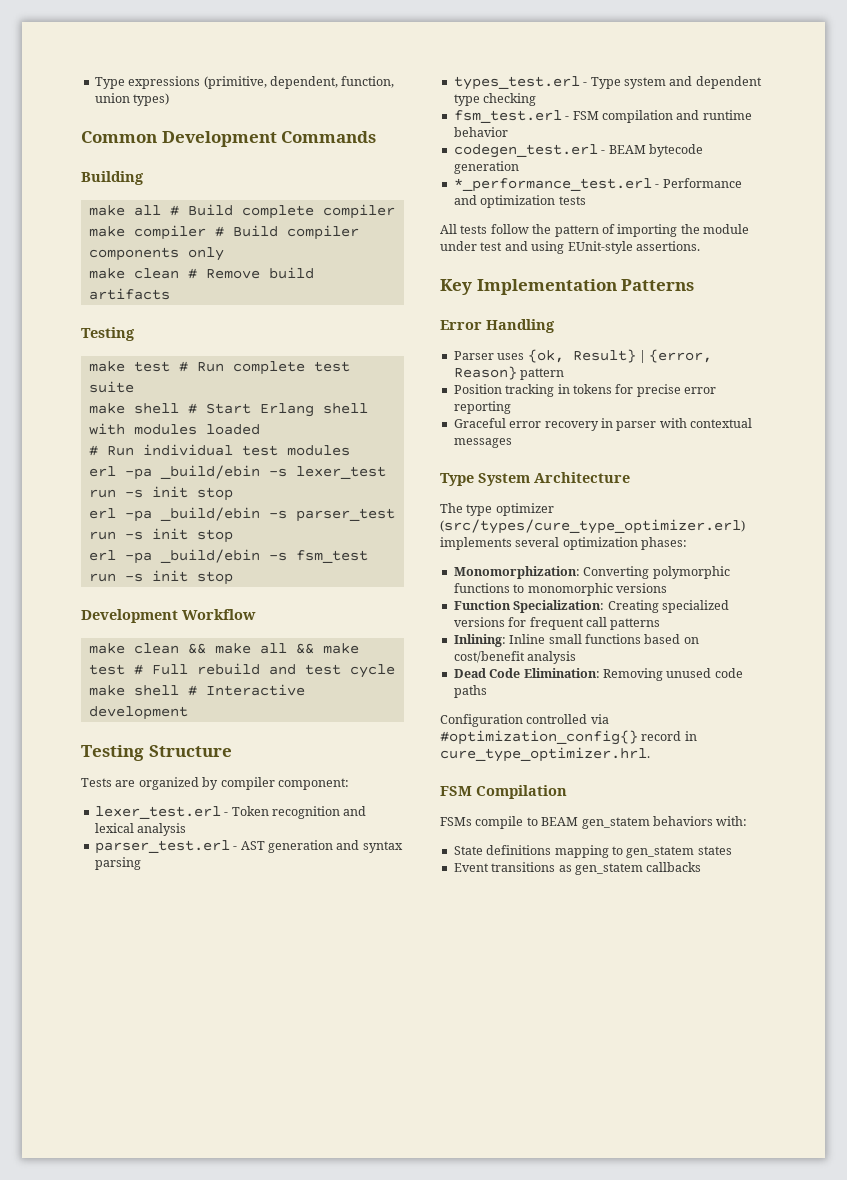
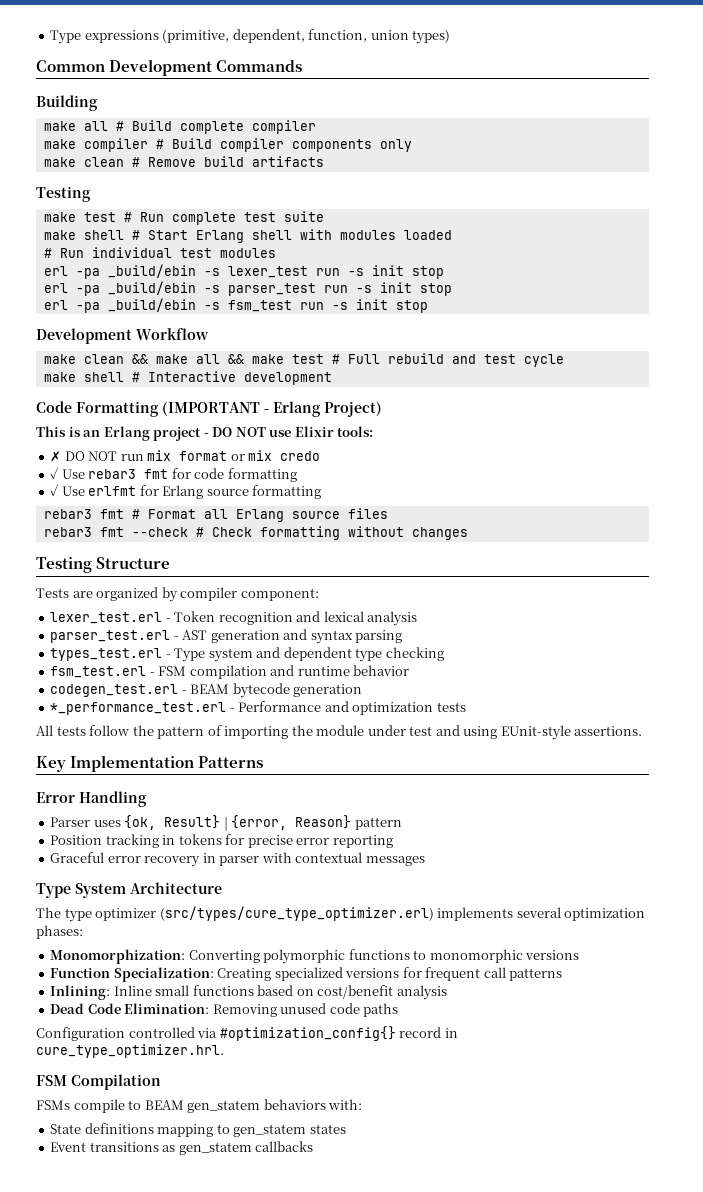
(188, 713) none -> [36,401,382,417] [36,426,374,441] [50,450,321,462] [50,467,297,482] [50,484,322,499] [43,508,388,522] [43,526,468,540] // Code Formatting (IMPORTANT - Erlang Project) // This is an Erlang project - DO NOT use Elixir tools: // ✗ DO NOT run mix format or mix credo // ✓ Use rebar3 fmt for code formatting // ✓ Use erlfmt for Erlang source formatting // rebar3 fmt # Format all Erlang source files // rebar3 fmt --check # Check formatting without changes

